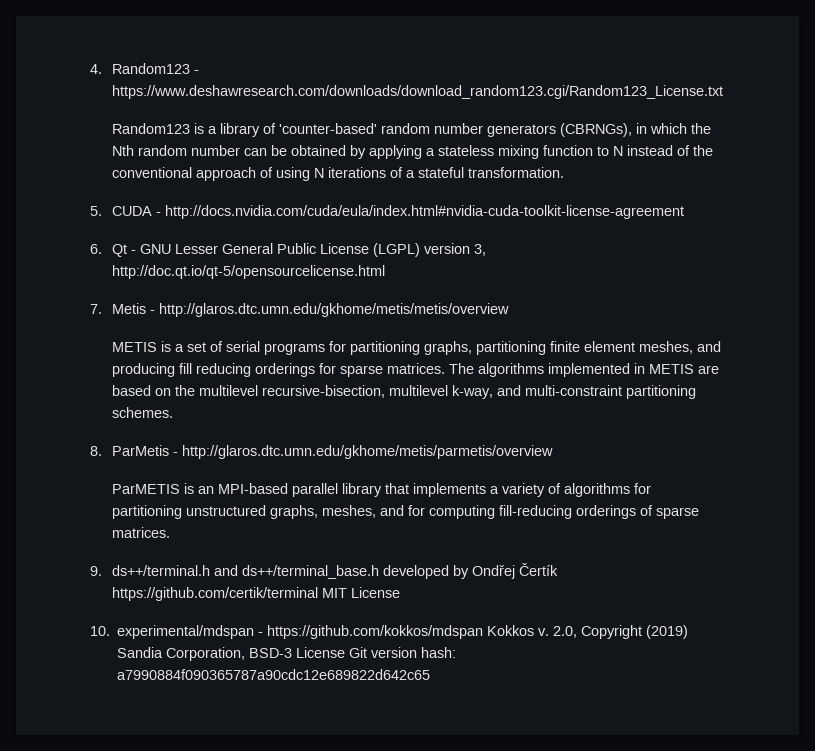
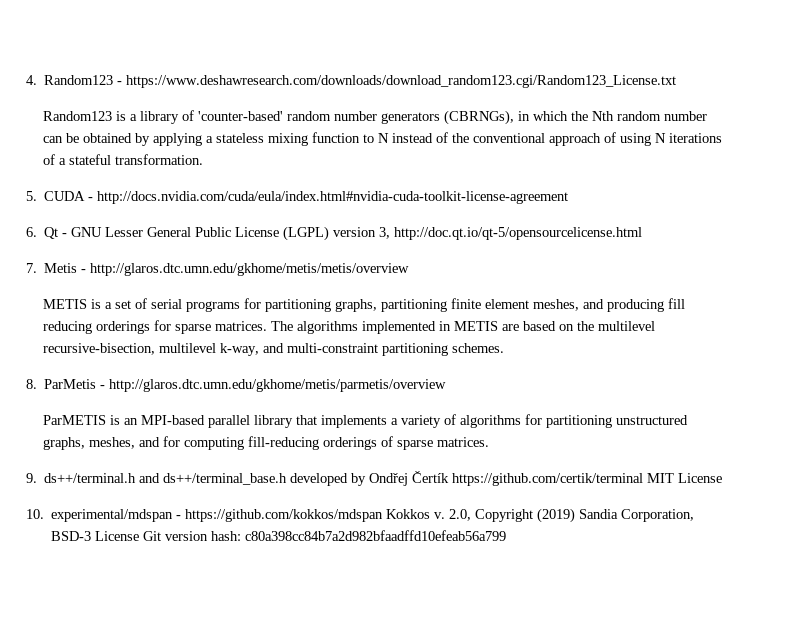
[117,669,431,680] a7990884f090365787a90cdc12e689822d642c65 -> [245,530,507,541] c80a398cc84b7a2d982bfaadffd10efeab56a799

